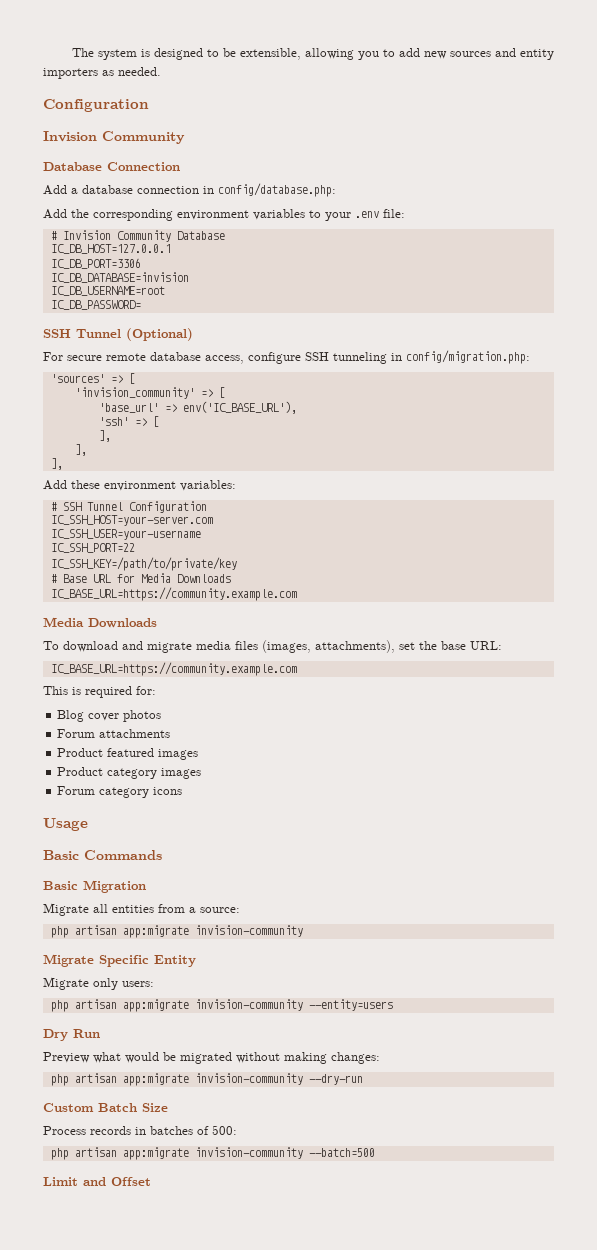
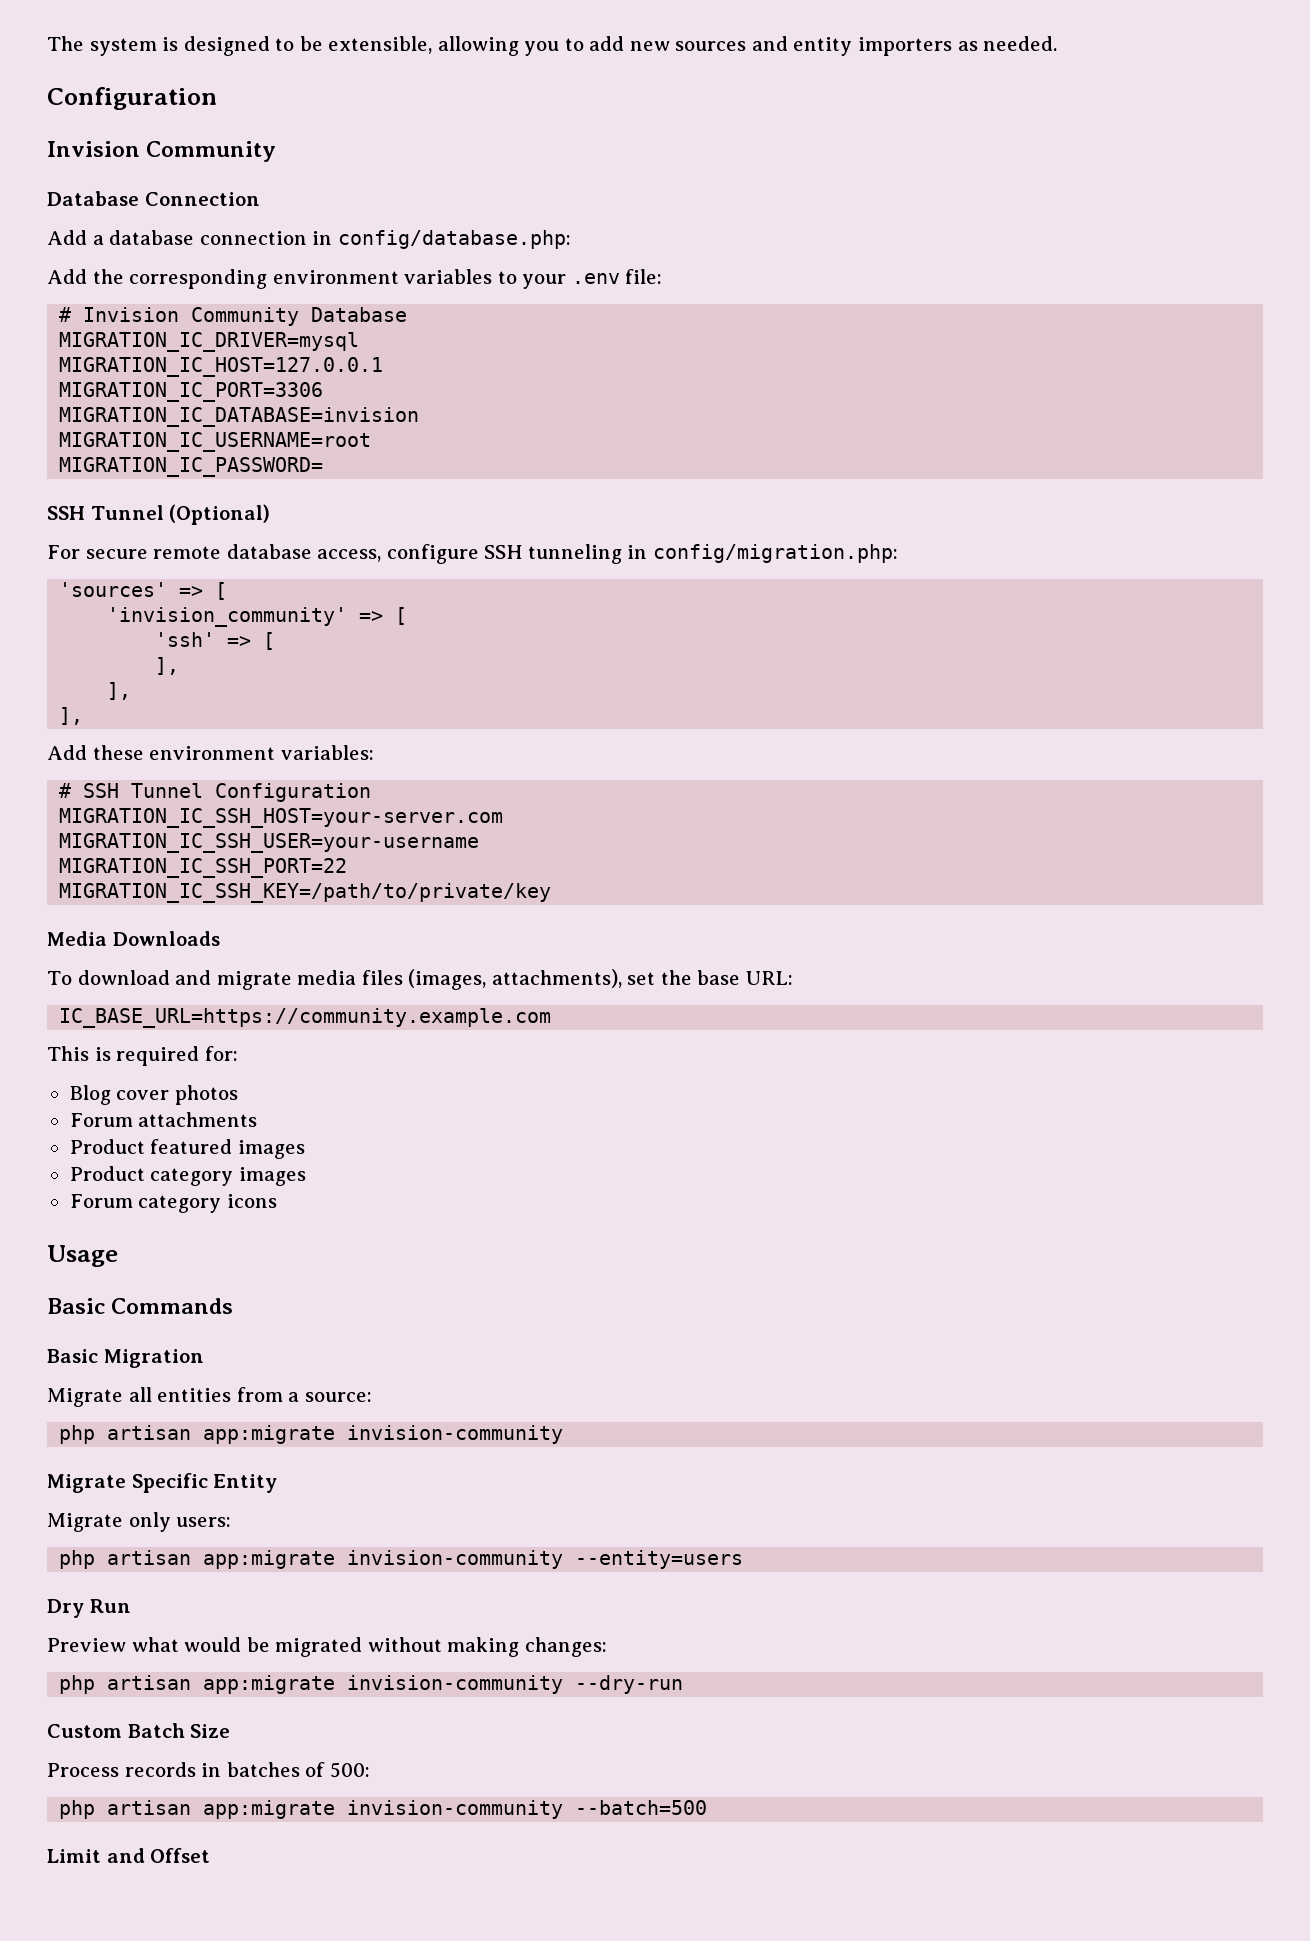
[50,244,171,254] [50,258,141,269] [50,272,189,283] [50,286,165,296] [50,300,141,310] IC_DB_HOST=127.0.0.1 // IC_DB_PORT=3306 // IC_DB_DATABASE=invision // IC_DB_USERNAME=root // IC_DB_PASSWORD= -> [59,332,360,352] [59,357,384,377] [59,382,324,402] [59,407,420,427] [59,432,372,452] [59,457,324,477] MIGRATION_IC_DRIVER=mysql // MIGRATION_IC_HOST=127.0.0.1 // MIGRATION_IC_PORT=3306 // MIGRATION_IC_DATABASE=invision // MIGRATION_IC_USERNAME=root // MIGRATION_IC_PASSWORD=
[98,401,297,414] // 'base_url' => env('IC_BASE_URL'), -> (408, 616) none
[50,515,213,526] [50,529,201,540] [50,543,135,553] [50,557,237,571] [50,573,231,583] [50,587,297,601] IC_SSH_HOST=your-server.com // IC_SSH_USER=your-username // IC_SSH_PORT=22 // IC_SSH_KEY=/path/to/private/key // # Base URL for Media Downloads // IC_BASE_URL=https://community.example.com -> [59,808,504,828] [59,833,480,853] [59,858,348,878] [59,883,552,903] MIGRATION_IC_SSH_HOST=your-server.com // MIGRATION_IC_SSH_USER=your-username // MIGRATION_IC_SSH_PORT=22 // MIGRATION_IC_SSH_KEY=/path/to/private/key

